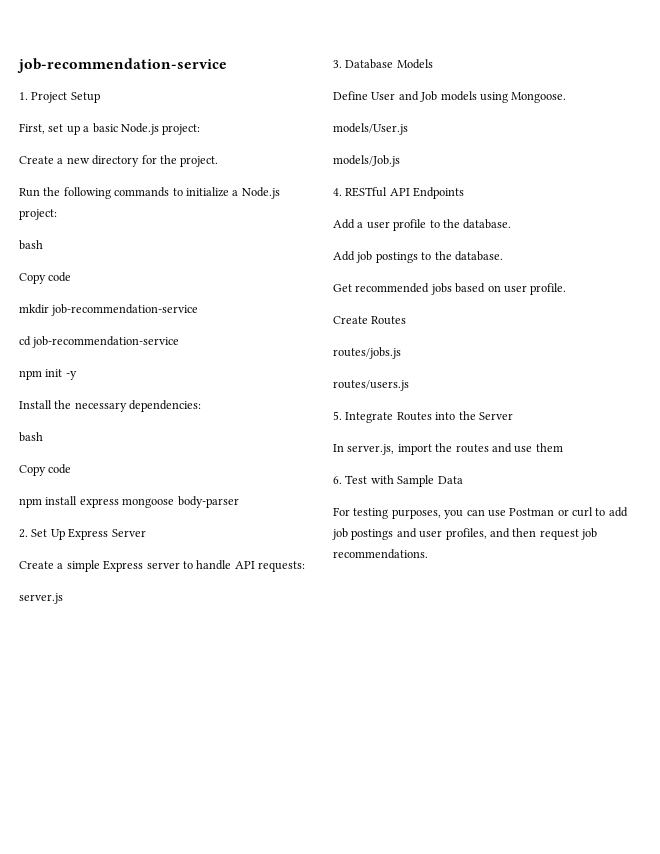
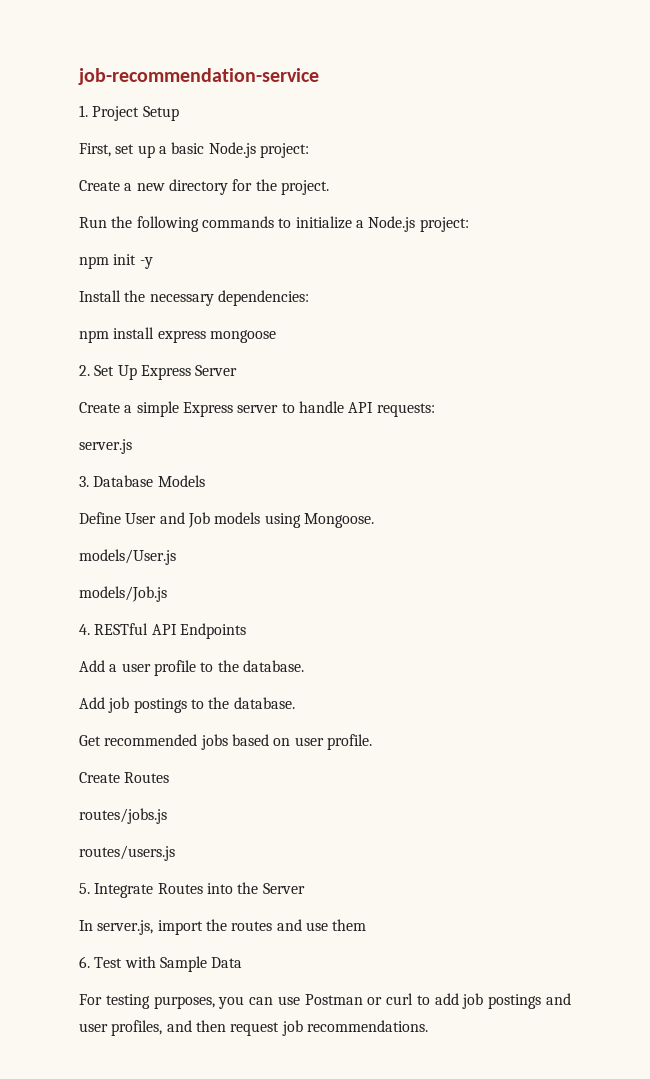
[19,240,43,250] [19,272,72,284] [19,304,199,316] [19,336,180,348] // bash // Copy code // mkdir job-recommendation-service // cd job-recommendation-service -> (469, 224) none
[19,432,43,442] [19,464,72,476] // bash // Copy code -> (309, 298) none
[177,496,239,508] body-parser -> (276, 336) none

